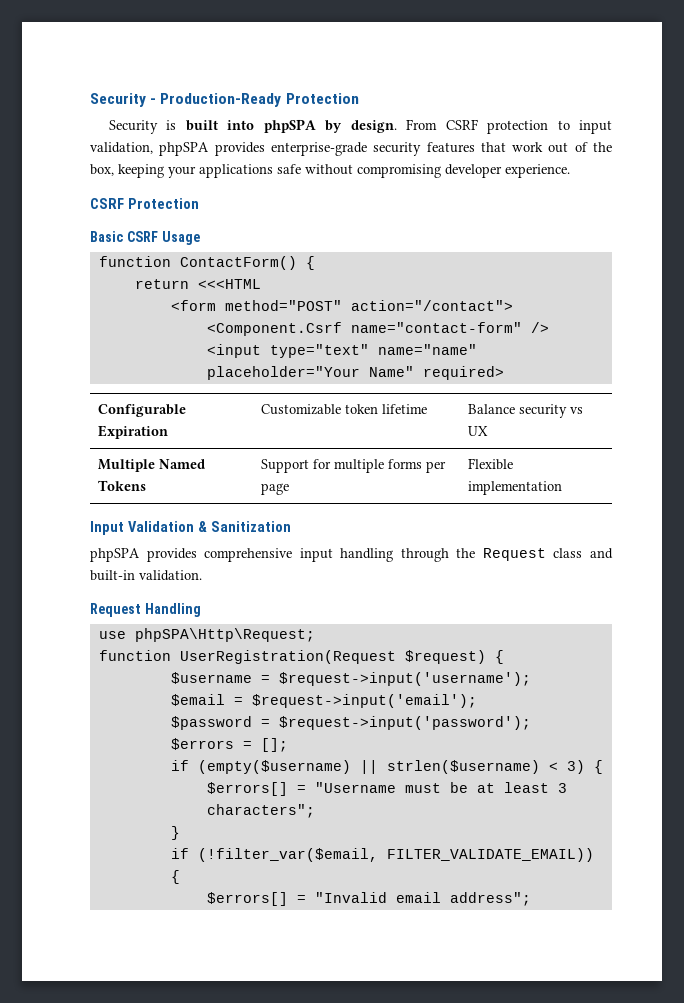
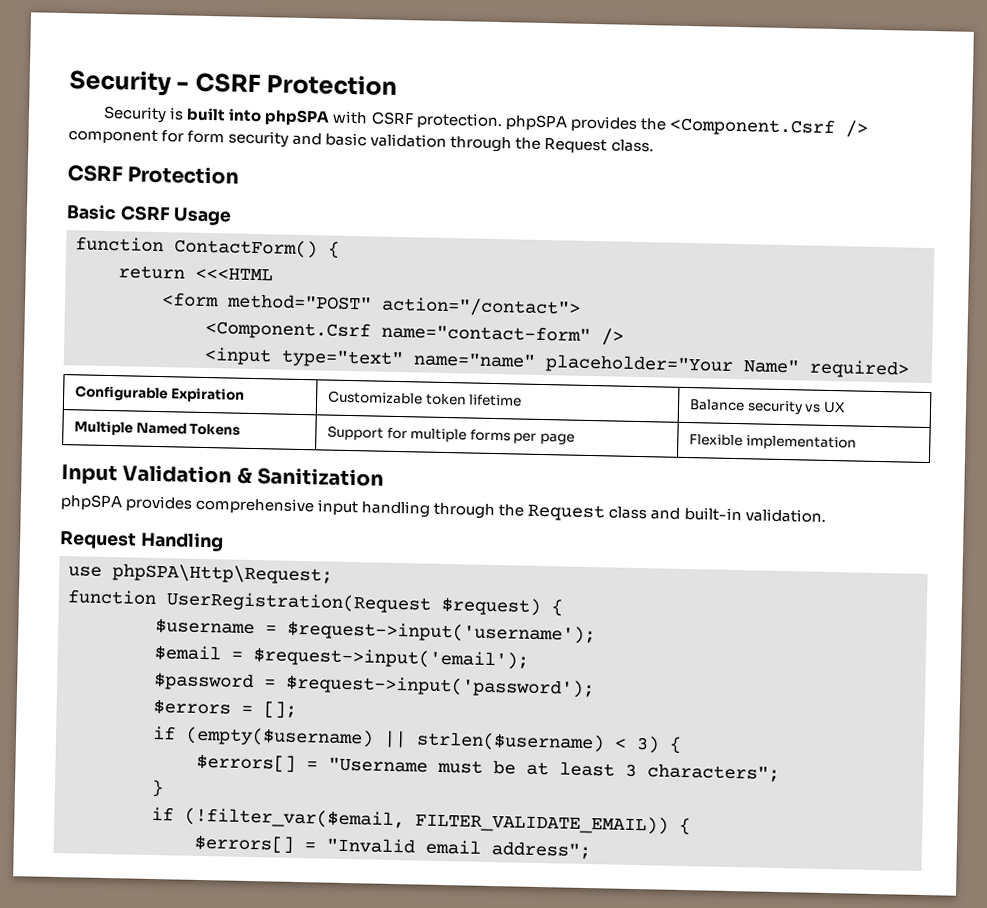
[160,93,282,107] Production-Ready -> [194,72,261,94] CSRF
[325,119,612,134] [90,142,612,156] [90,164,570,178] by design. From CSRF protection to input validation, phpSPA provides enterprise-grade security features that work out of the box, keeping your applications safe without compromising developer experience. -> [332,110,869,138] [68,128,654,154] with CSRF protection. phpSPA provides the <Component.Csrf /> component for form security and basic validation through the Request class.

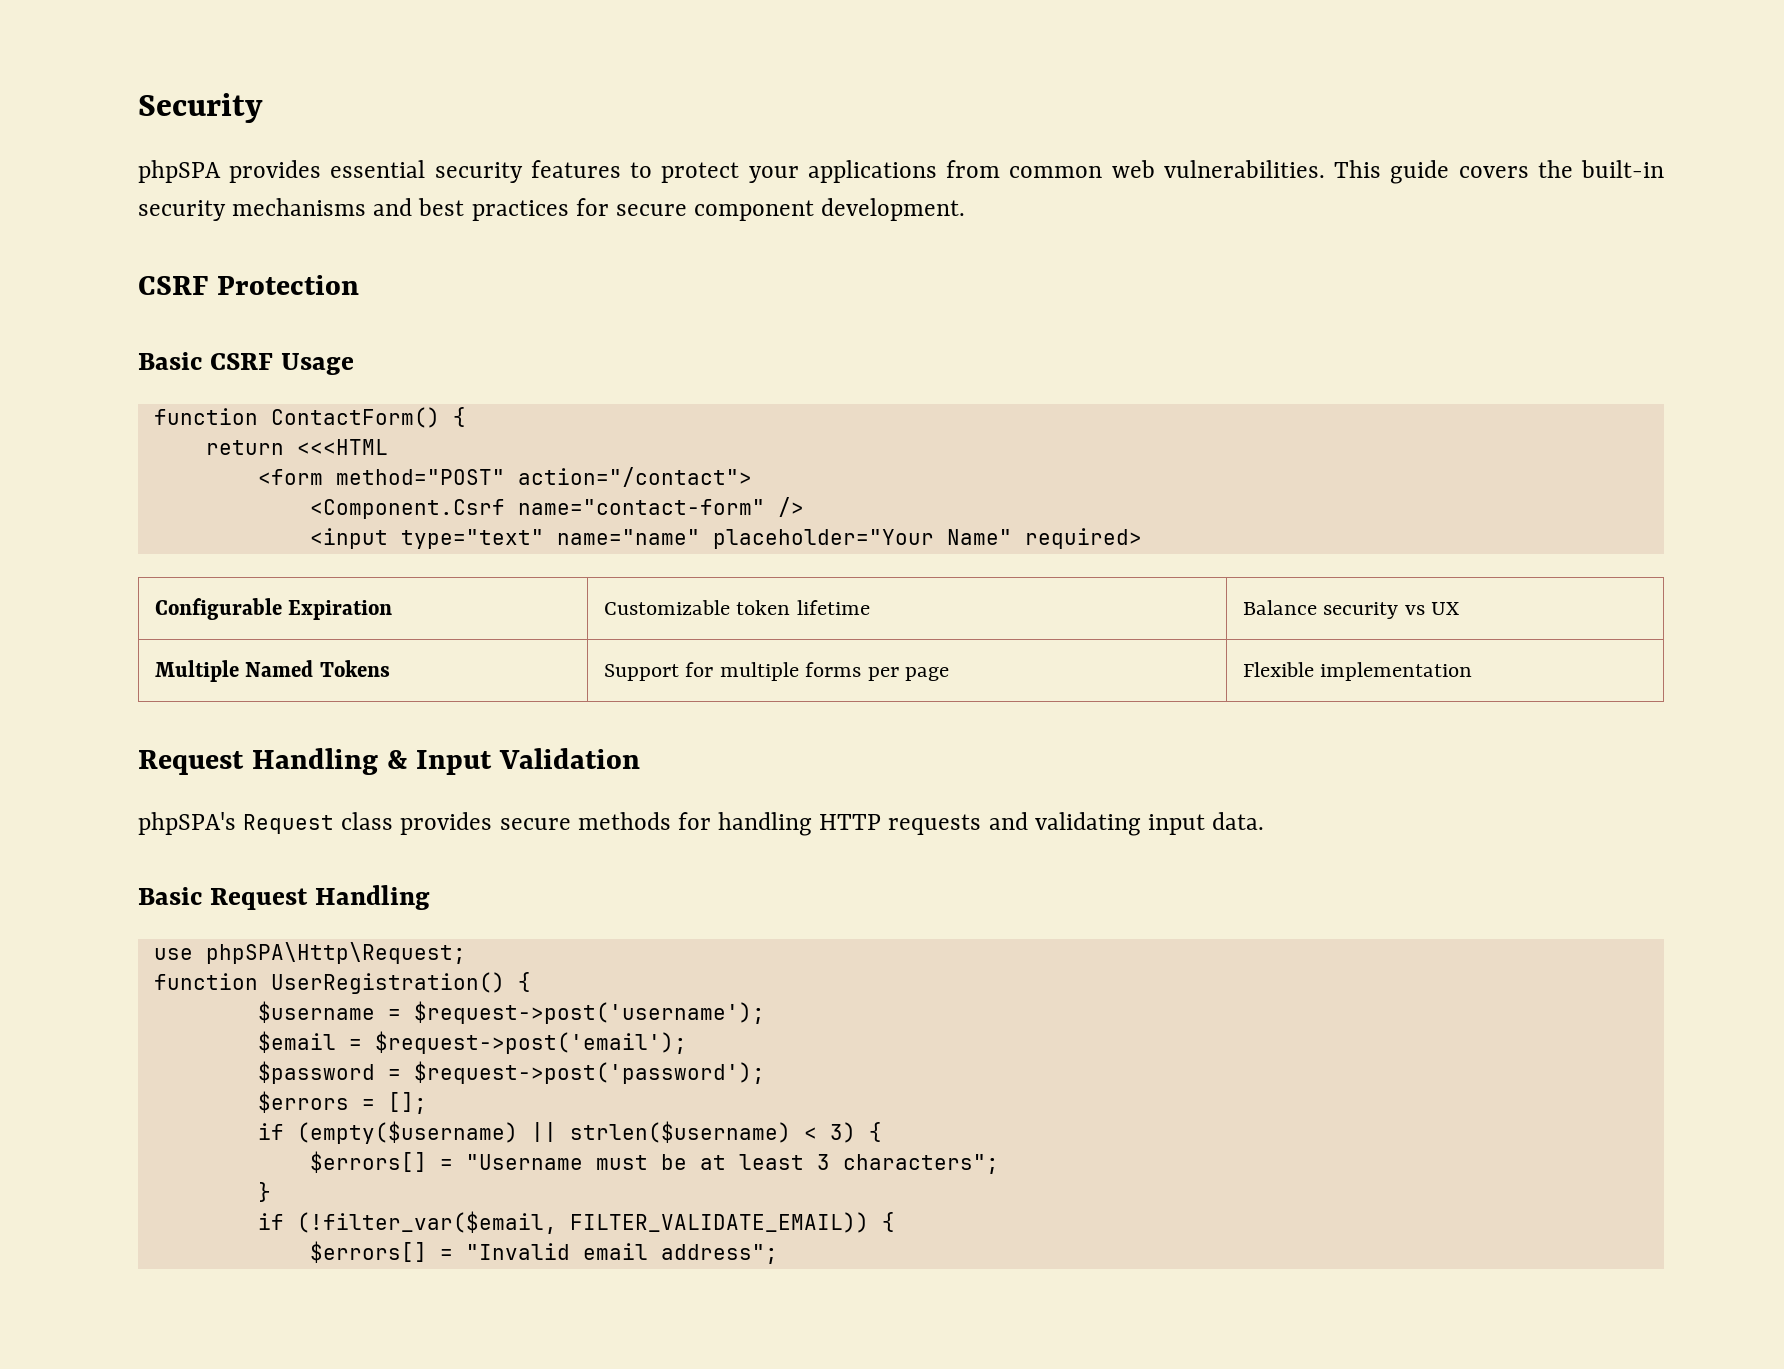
[69,69,398,97] [103,105,869,138] [68,128,654,154] Security - CSRF Protection // Security is built into phpSPA with CSRF protection. phpSPA provides the <Component.Csrf /> component for form security and basic validation through the Request class. -> [138,93,263,123] [138,160,1665,184] [138,198,966,221] Security // phpSPA provides essential security features to protect your applications from common web vulnerabilities. This guide covers the built-in security mechanisms and best practices for secure component development.
(857, 443) none -> [138,748,407,775] Request Handling &
[236,467,385,487] [60,494,826,523] & Sanitization // phpSPA provides comprehensive input handling through the Request class and built-in validation. // -> [138,812,1265,836] [138,887,202,905] // phpSPA's Request class provides secure methods for handling HTTP requests and validating input data. // Basic
[166,591,541,617] UserRegistration(Request $request) -> [270,972,505,994] UserRegistration()
[287,620,596,645] $request->input('username'); -> [413,1001,765,1024] $request->post('username');
[253,647,529,670] $request->input('email'); -> [374,1031,687,1054] $request->post('email');
[286,674,595,699] $request->input('password'); -> [413,1061,765,1084] $request->post('password');

